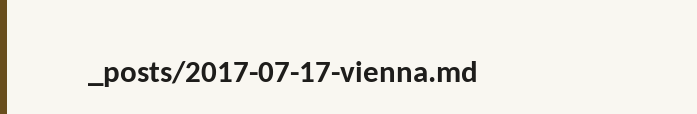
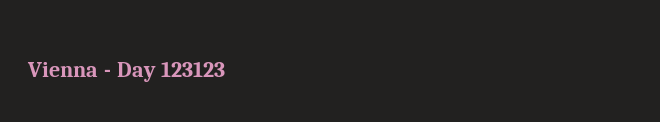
[88,61,478,87] _posts/2017-07-17-vienna.md -> [27,61,225,82] Vienna - Day 123123

